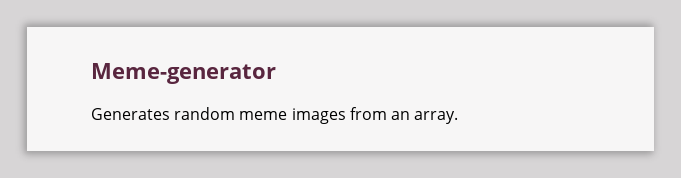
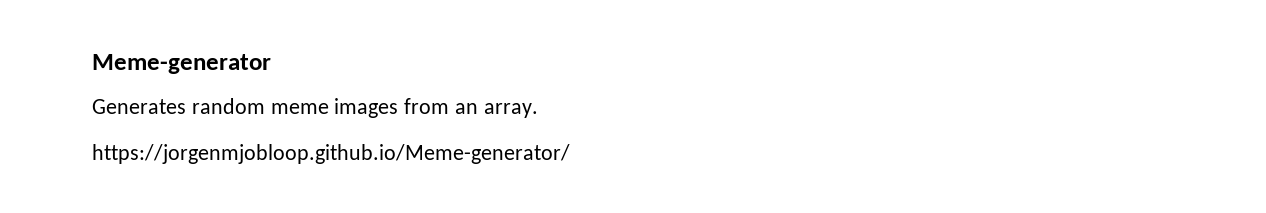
(459, 117) none -> [92,144,570,164] // https://jorgenmjobloop.github.io/Meme-generator/

